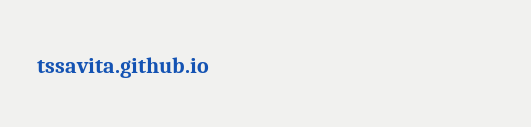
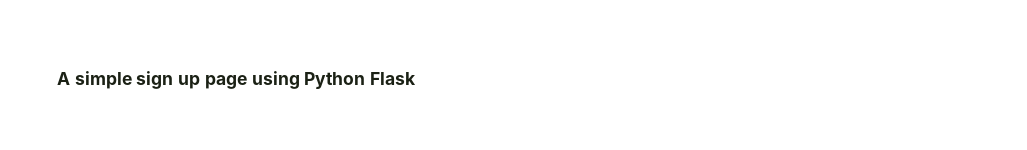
[37,57,209,78] tssavita.github.io -> [57,71,417,89] A simple sign up page using Python Flask

